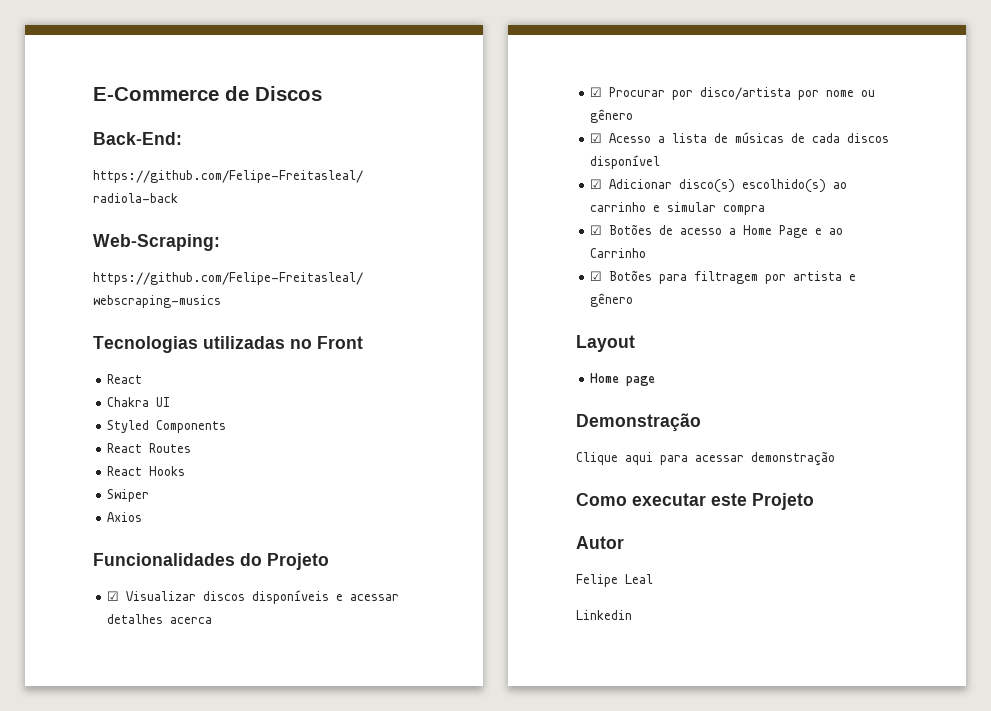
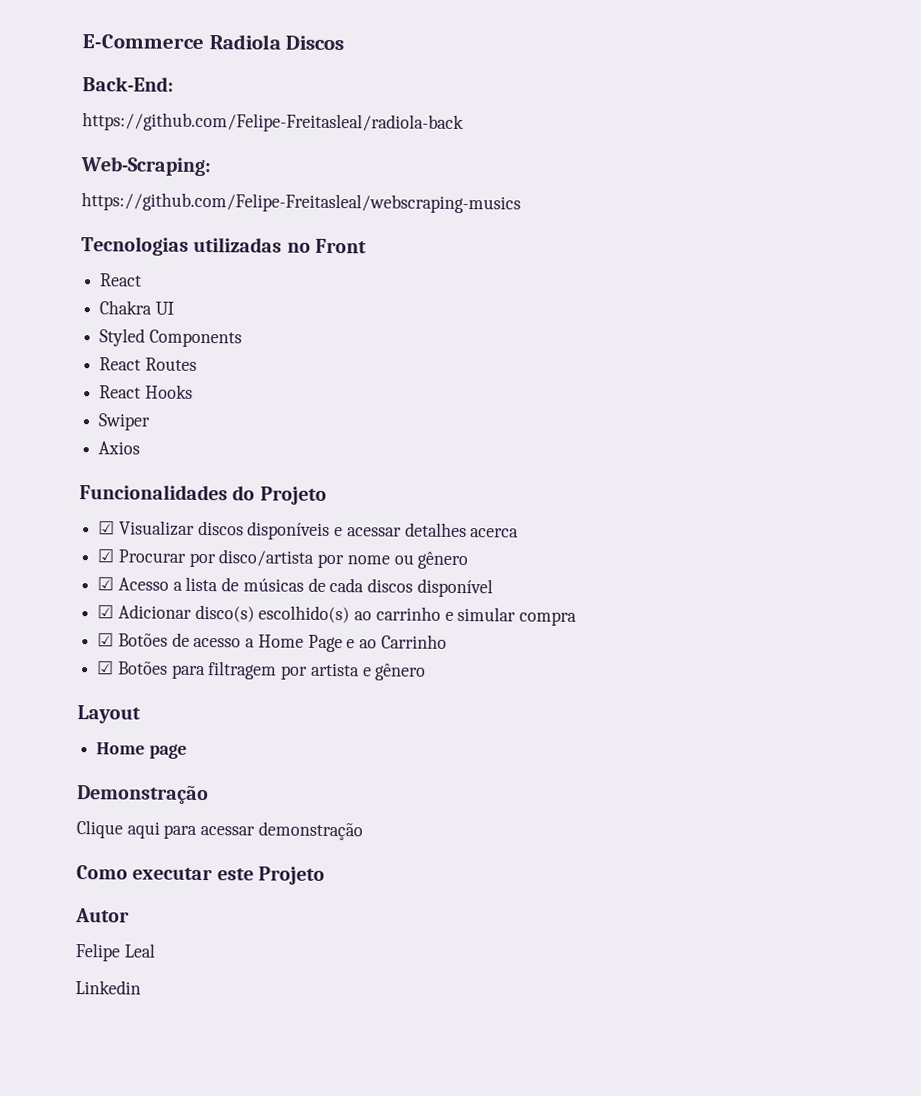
[225,86,249,101] de -> [208,34,281,50] Radiola

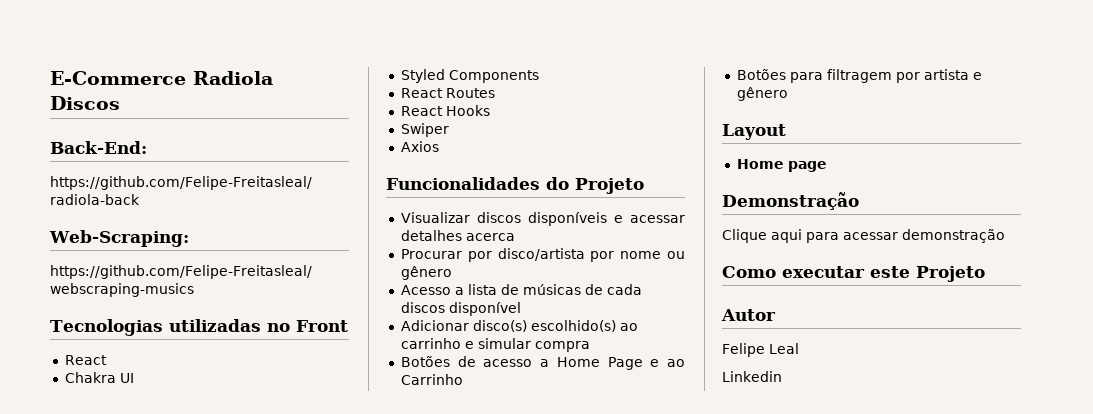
[98,520,116,535] ☑ -> (644, 186) none
[97,548,115,563] ☑ -> (515, 237) none
[97,576,115,591] ☑ -> (452, 273) none
[97,604,115,619] ☑ -> (521, 309) none
[97,632,115,647] ☑ -> (590, 346) none
[97,660,115,675] ☑ -> (463, 379) none

